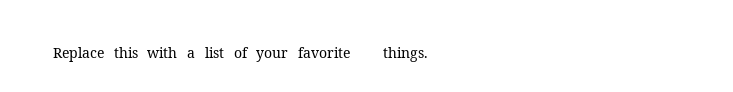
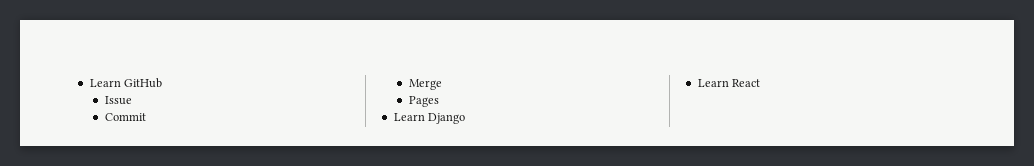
[53,47,428,62] Replace this with a list of your favorite things. -> [89,78,163,88] [104,96,132,105] [104,113,146,121] [408,79,442,90] [408,96,439,107] [393,113,466,124] [697,79,761,87] Learn GitHub // Issue // Commit // Merge // Pages // Learn Django // Learn React

